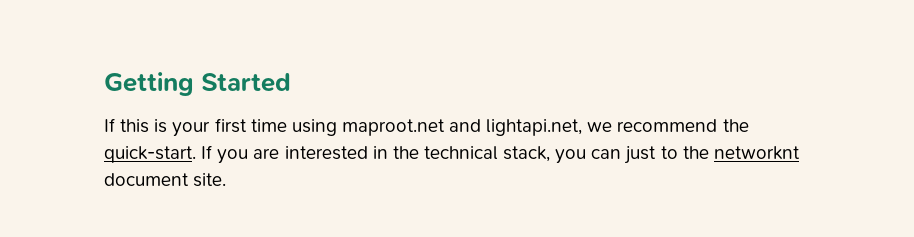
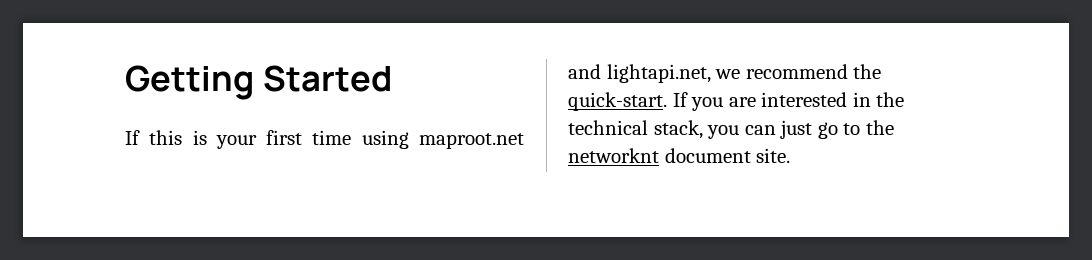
(657, 155) none -> [817,122,838,139] go

